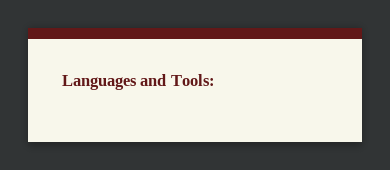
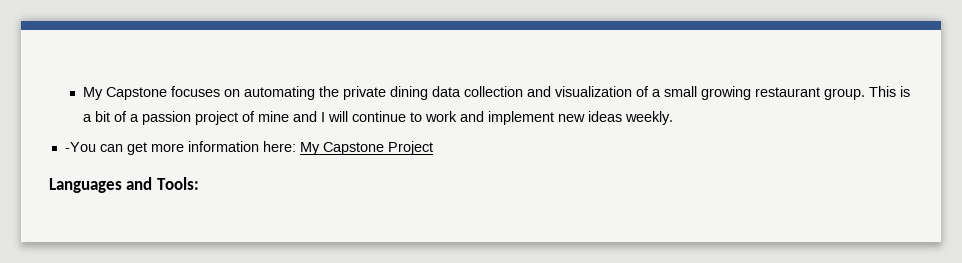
(62, 82) none -> [83,86,911,100] [83,111,674,125] [64,141,433,155] My Capstone focuses on automating the private dining data collection and visualization of a small growing restaurant group. This is a bit of a passion project of mine and I will continue to work and implement new ideas weekly. // -You can get more information here: My Capstone Project //

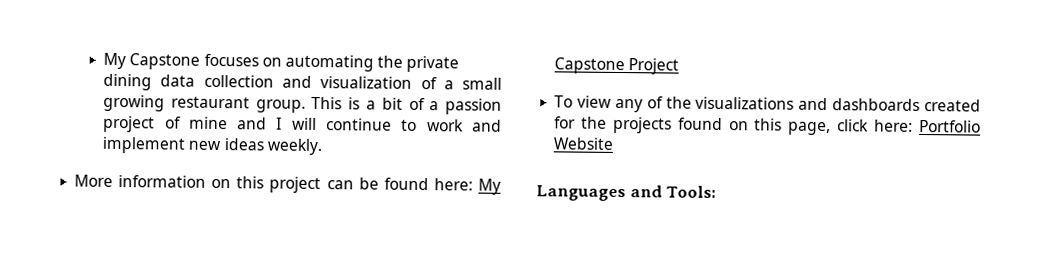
[64,141,433,155] -You can get more information here: My Capstone Project -> [74,174,501,195] [554,57,680,75] [554,95,981,113] [554,116,981,136] [553,137,615,150] More information on this project can be found here: My Capstone Project // To view any of the visualizations and dashboards created for the projects found on this page, click here: Portfolio Website

